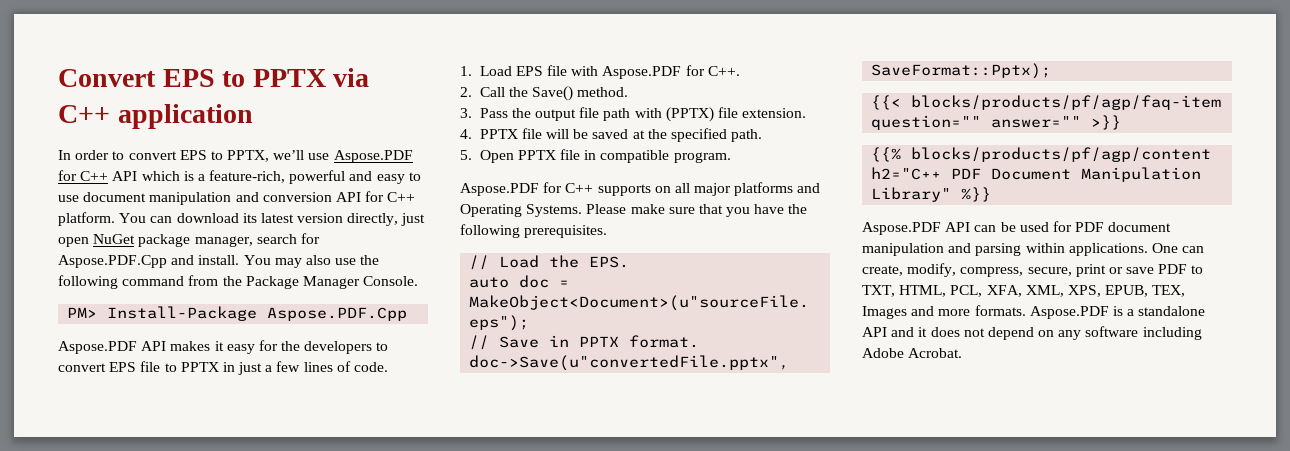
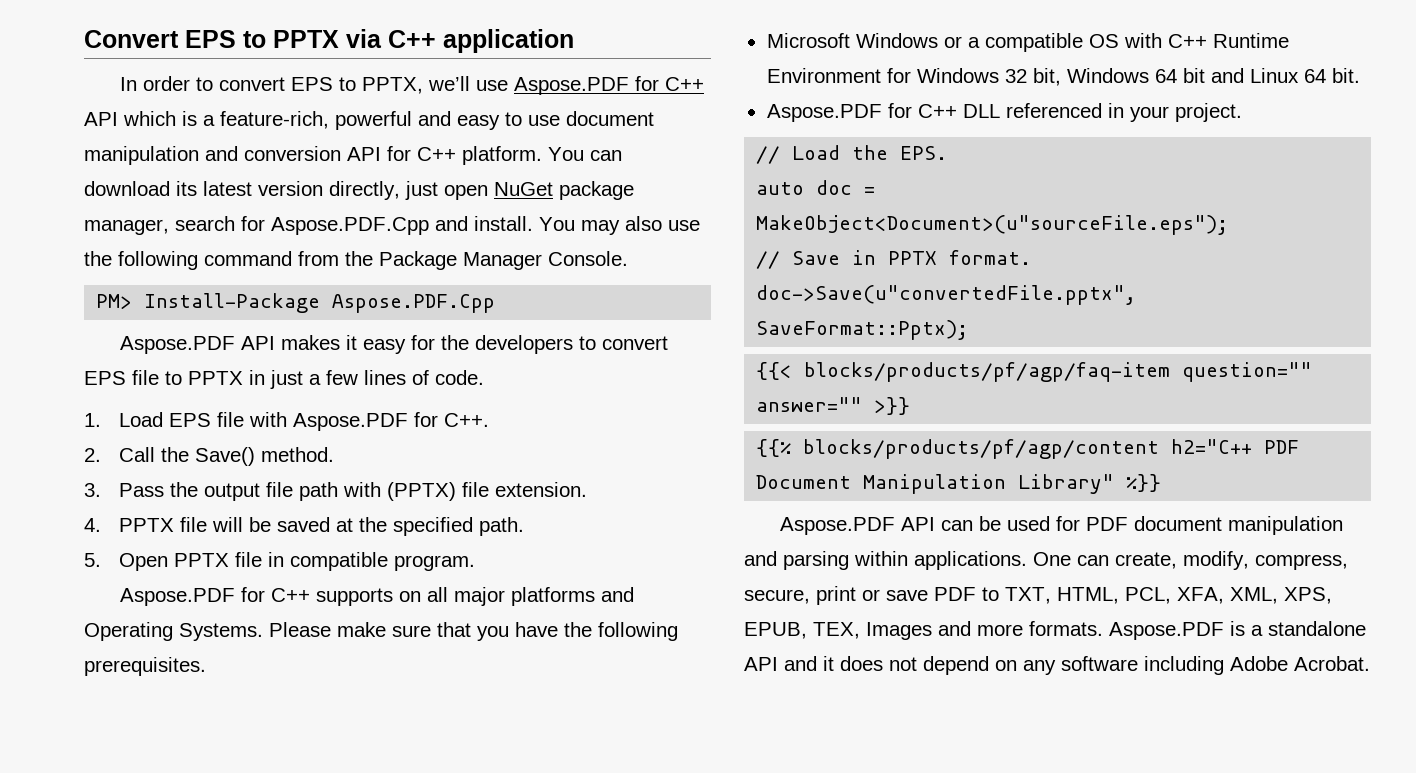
(608, 231) none -> [766,33,1289,52] [766,68,1360,86] [766,103,1242,122] // Microsoft Windows or a compatible OS with C++ Runtime Environment for Windows 32 bit, Windows 64 bit and Linux 64 bit. // Aspose.PDF for C++ DLL referenced in your project.

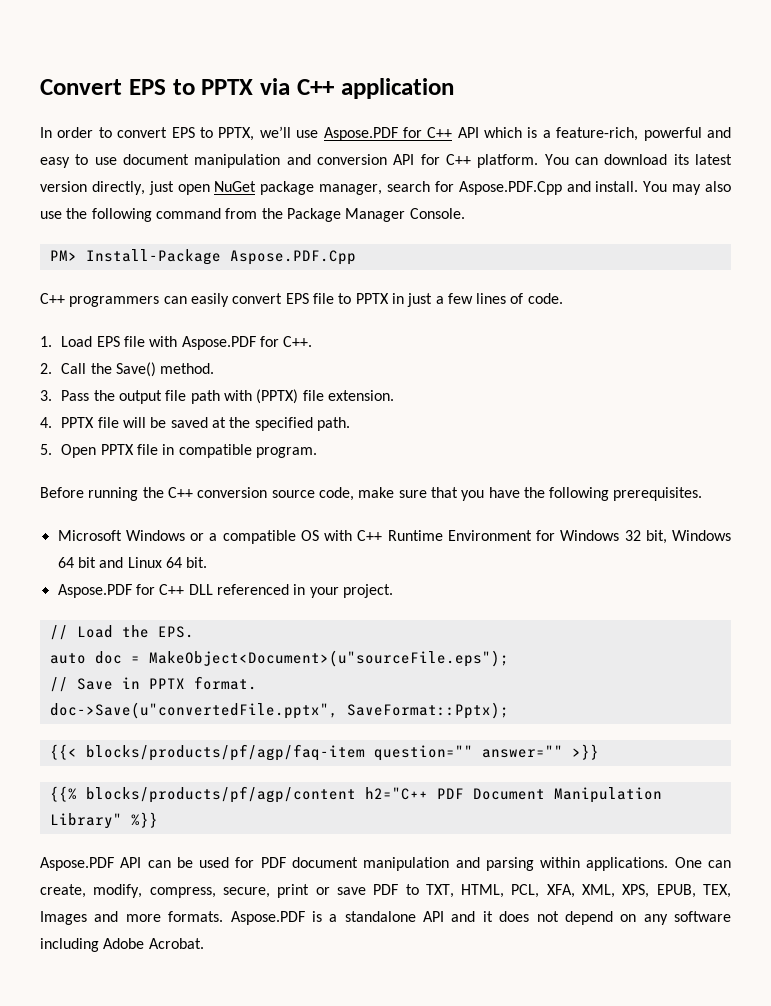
[119,335,596,354] Aspose.PDF API makes it easy for the developers to -> [40,293,229,307] C++ programmers can easily
[119,587,634,606] [84,622,331,641] Aspose.PDF for C++ supports on all major platforms and Operating Systems. Please -> [40,487,354,501] Before running the C++ conversion source code,

